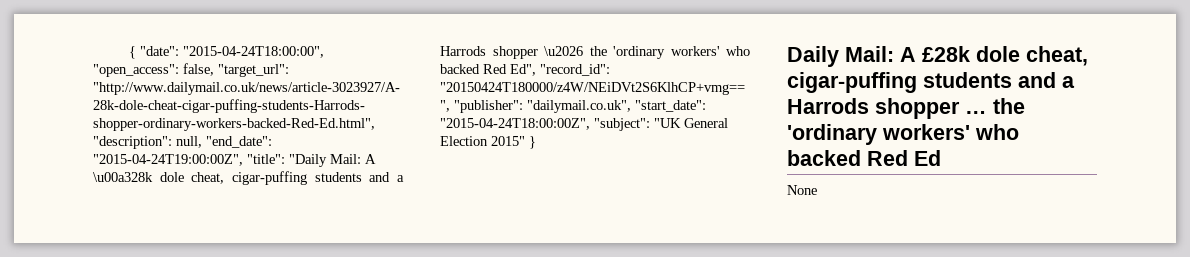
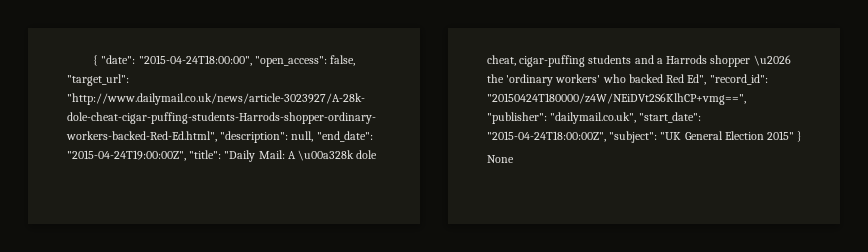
[787,46,1088,67] [787,72,1075,93] [787,98,1025,119] [787,124,1019,145] [787,150,941,166] // Daily Mail: A £28k dole cheat, cigar-puffing students and a Harrods shopper … the 'ordinary workers' who backed Red Ed -> (803, 136) none

